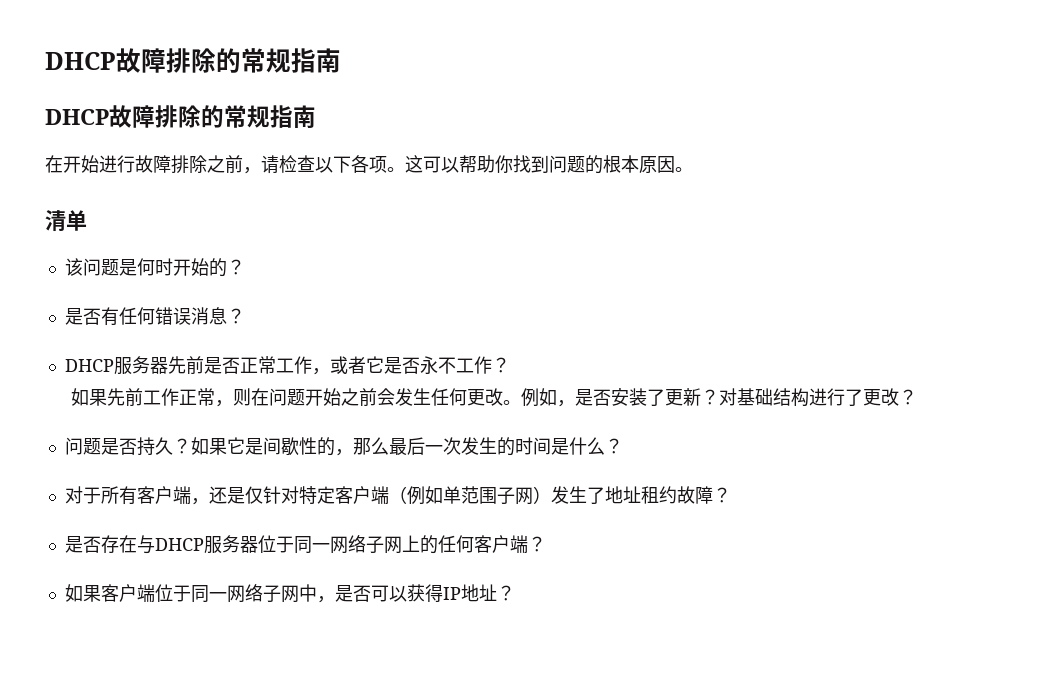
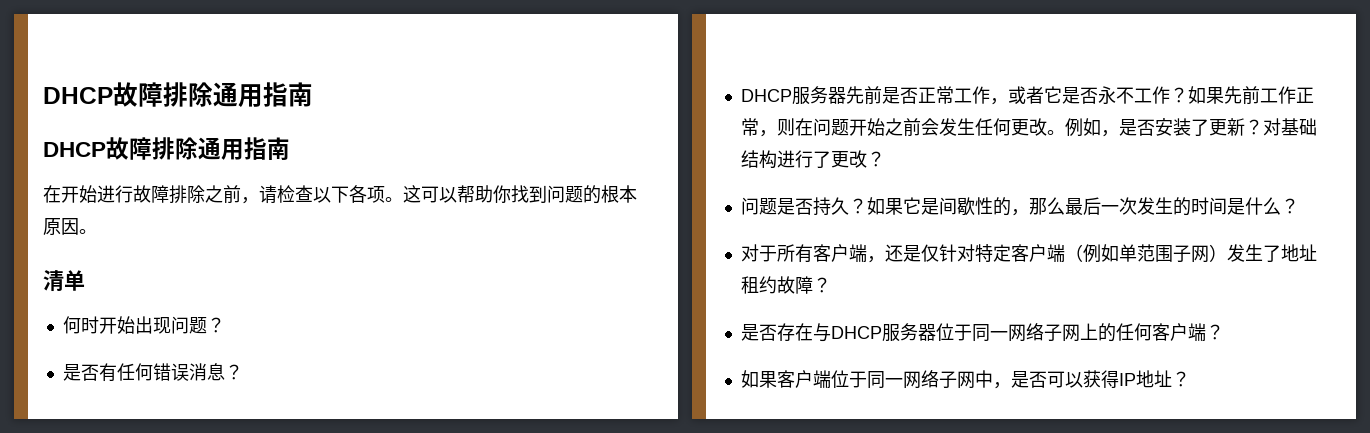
[45,48,291,73] DHCP故障排除的常规 -> [43,82,263,107] DHCP故障排除通用
[201,105,270,128] 的常规 -> [198,137,244,160] 通用
[64,258,227,277] 该问题是何时开始的 -> [62,316,207,334] 何时开始出现问题
(510, 365) // -> (1188, 95) none

